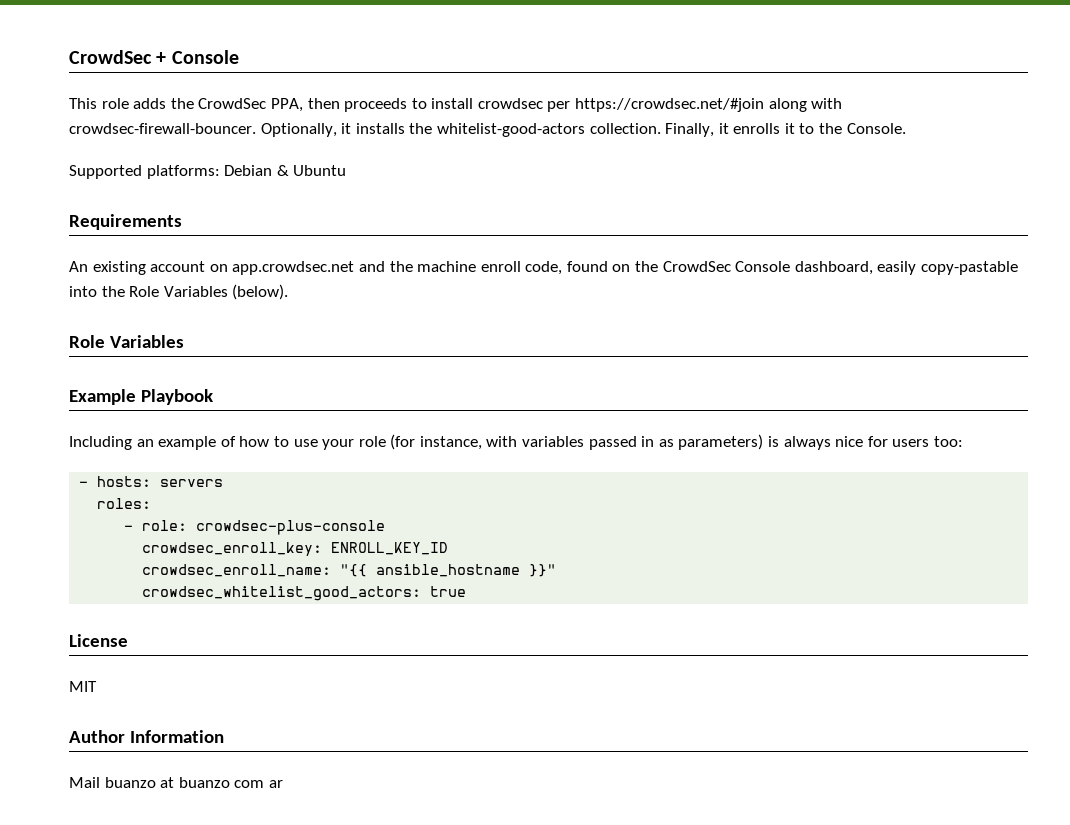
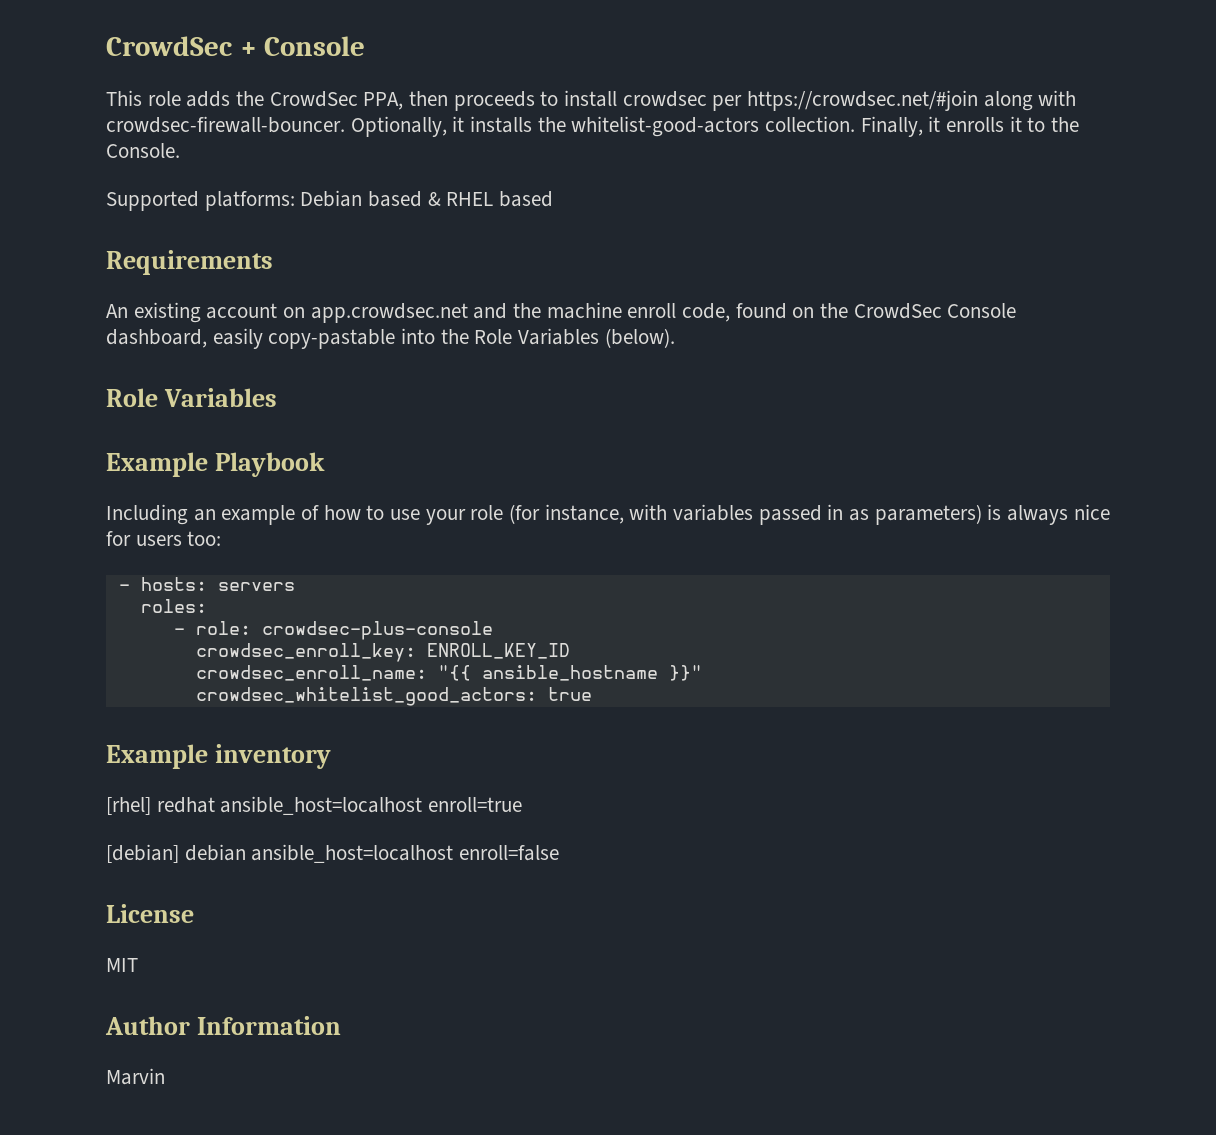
[276,165,347,176] & Ubuntu -> [368,191,554,207] based & RHEL based
[69,634,128,647] [69,681,97,692] [69,730,224,743] [69,777,283,788] License // MIT // Author Information // Mail buanzo at buanzo com ar -> [106,744,331,769] [106,796,523,815] [106,844,560,863] [106,904,194,923] [106,958,138,972] [105,1016,341,1035] [106,1068,165,1085] Example inventory // [rhel] redhat ansible_host=localhost enroll=true // [debian] debian ansible_host=localhost enroll=false // License // MIT // Author Information // Marvin

